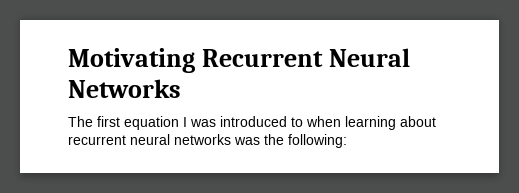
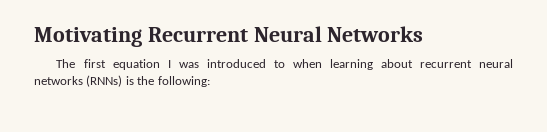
[234,137,260,145] was -> [86,75,134,87] (RNNs) is

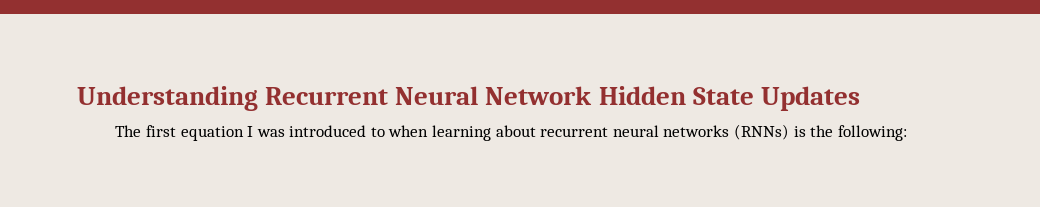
[34,27,142,47] Motivating -> [77,86,258,111] Understanding
[327,26,424,42] Networks -> [485,86,860,111] Network Hidden State Updates

